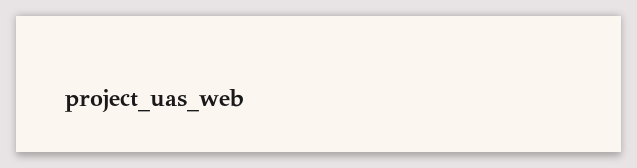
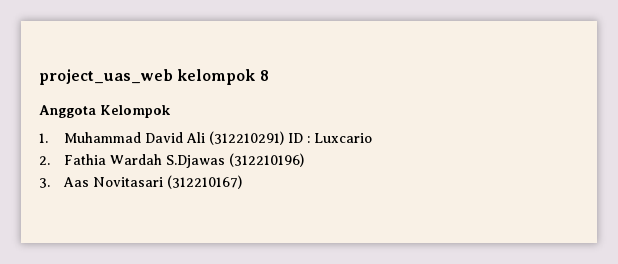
(244, 100) none -> [177,69,269,85] [39,105,171,118] [39,131,373,145] [39,153,305,168] [39,175,243,189] kelompok 8 // Anggota Kelompok // 1. Muhammad David Ali (312210291) ID : Luxcario // 2. Fathia Wardah S.Djawas (312210196) // 3. Aas Novitasari (312210167)

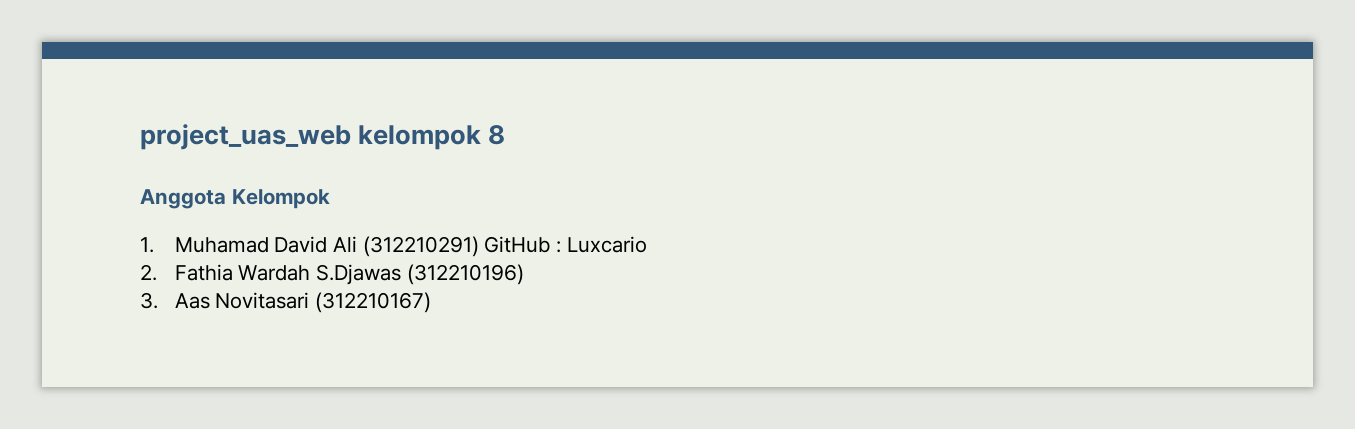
[64,132,142,143] Muhammad -> [174,237,269,253] Muhamad
[288,133,304,143] ID -> [484,236,551,253] GitHub

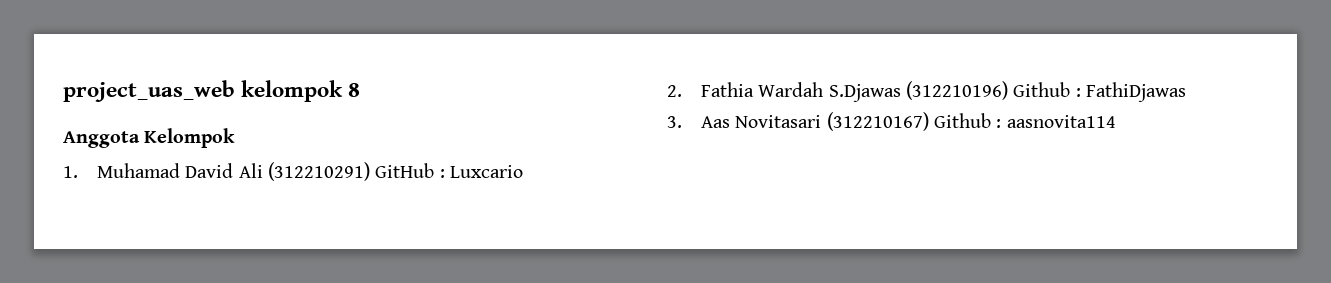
(524, 274) none -> [1013,82,1186,102] Github : FathiDjawas
(431, 302) none -> [933,113,1116,128] Github : aasnovita114

